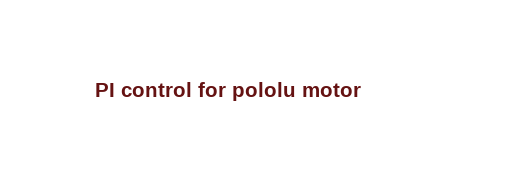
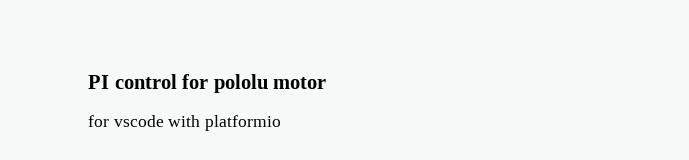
(361, 90) none -> [88,115,282,131] // for vscode with platformio

